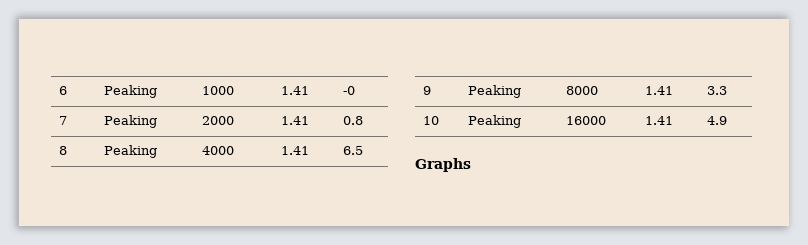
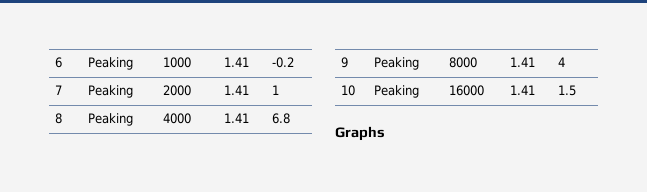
[342,86,355,95] -0 -> [271,57,294,68] -0.2
[342,116,363,125] 0.8 -> [271,85,279,95] 1
[342,146,363,155] 6.5 -> [271,113,290,124] 6.8
[706,86,727,95] 3.3 -> [557,57,565,67] 4
[706,116,727,125] 4.9 -> [557,85,576,96] 1.5

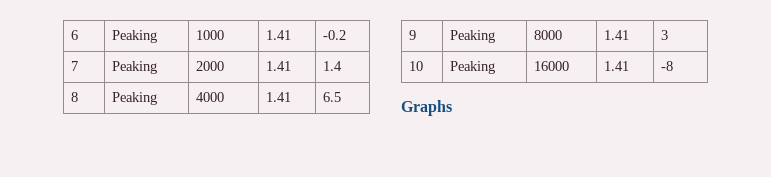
[271,85,279,95] 1 -> [322,61,342,71] 1.4
[271,113,290,124] 6.8 -> [322,92,341,102] 6.5
[557,57,565,67] 4 -> [660,30,668,40] 3
[557,85,576,96] 1.5 -> [660,61,673,71] -8

